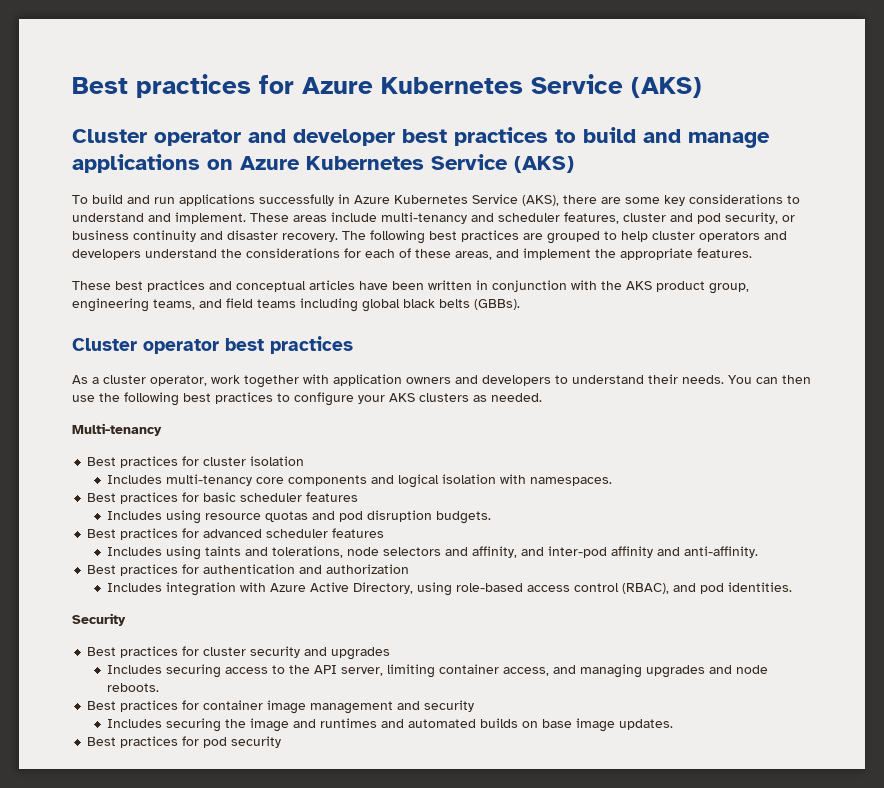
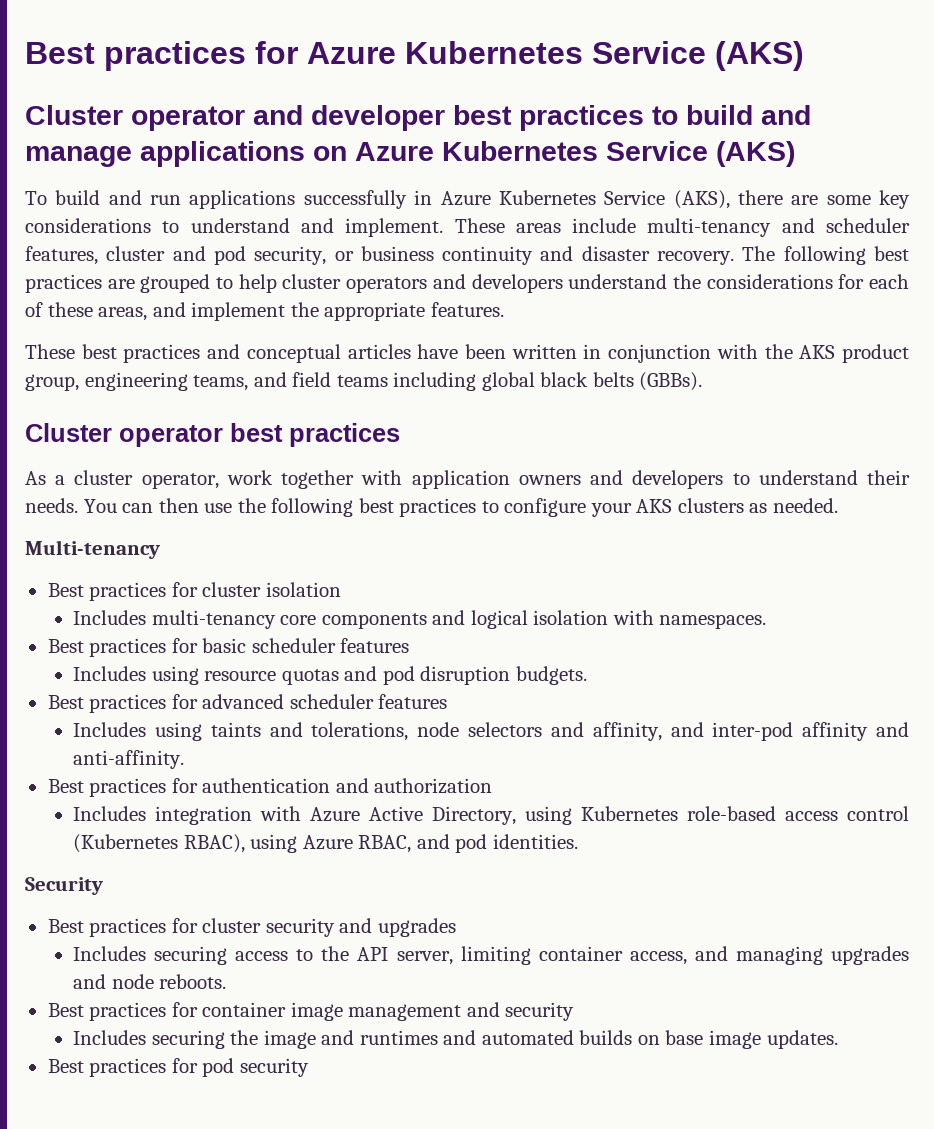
(453, 589) none -> [581,806,679,821] Kubernetes
[622,583,670,594] (RBAC), -> [73,834,412,853] (Kubernetes RBAC), using Azure RBAC,

